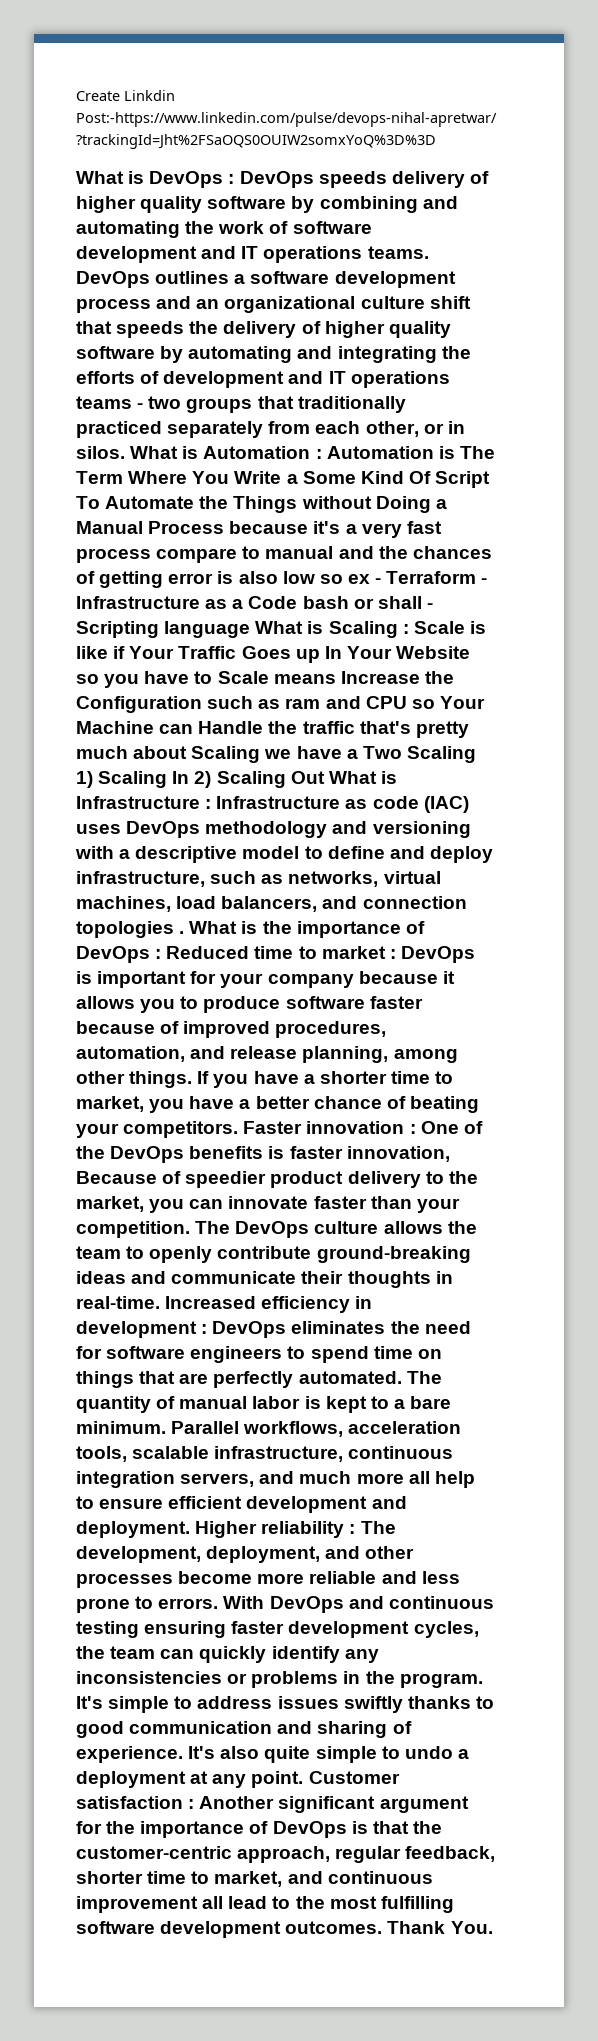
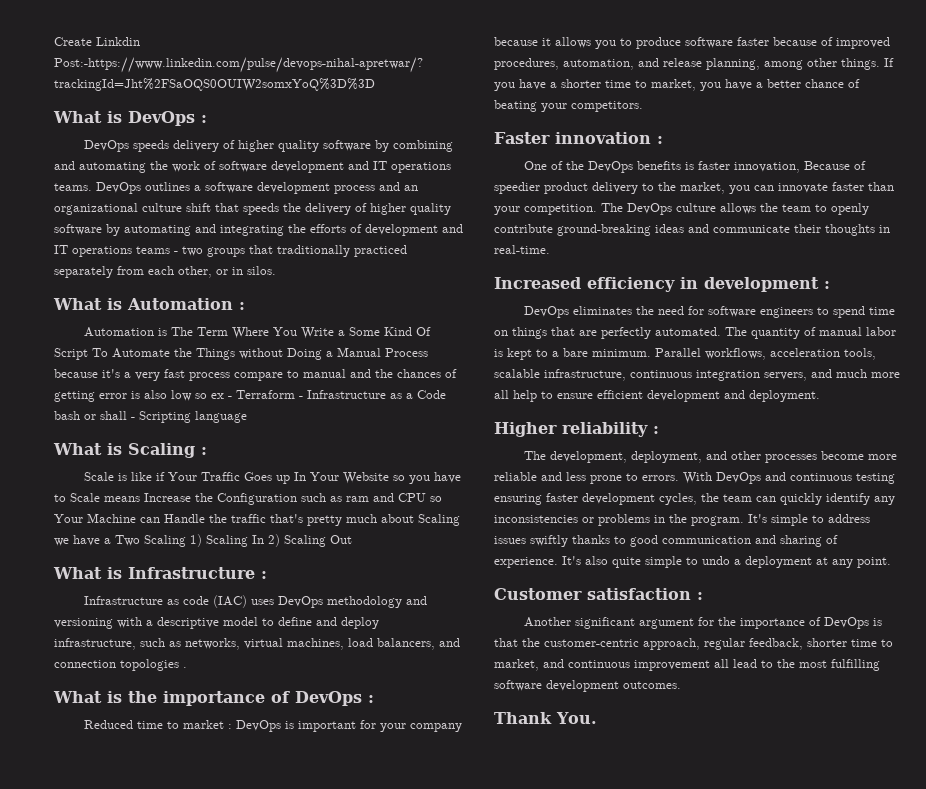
(235, 179) none -> (207, 119) //
(125, 452) none -> (276, 270) //
(322, 454) none -> (245, 306) //
(251, 629) none -> (247, 417) //
(409, 629) none -> (207, 451) //
(325, 777) none -> (352, 539) //
(212, 804) none -> (267, 575) //
(185, 932) none -> (187, 667) //
(162, 954) none -> (374, 699) //
(239, 1129) none -> (643, 106) //
(416, 1129) none -> (663, 140) //
(160, 1302) none -> (550, 249) //
(208, 1329) none -> (830, 285) //
(190, 1529) none -> (820, 396) //
(356, 1529) none -> (659, 430) //
(304, 1779) none -> (891, 562) //
(195, 1804) none -> (703, 596) //
(383, 1927) none -> (681, 685) //

